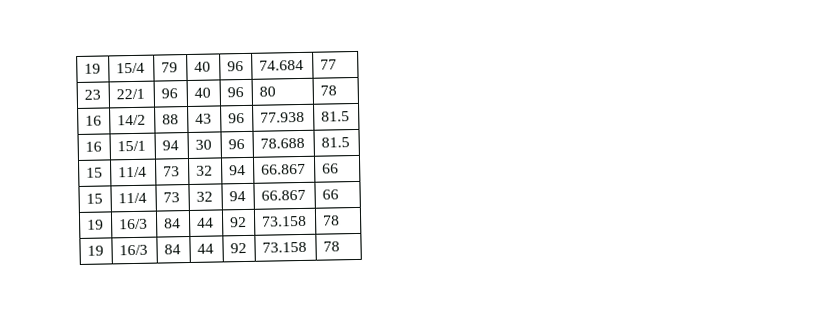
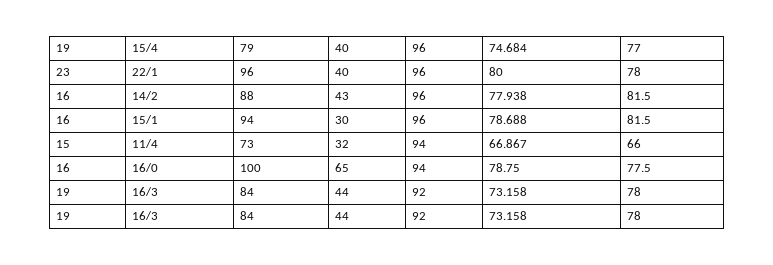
[85,193,103,204] [117,192,147,204] [162,192,180,203] [195,191,213,202] [228,190,246,202] [260,189,306,201] [321,189,339,200] 15 | 11/4 | 73 | 32 | 94 | 66.867 | 66 -> [56,163,71,172] [132,163,159,172] [240,164,262,172] [335,163,350,172] [412,164,427,172] [489,163,521,172] [627,164,652,172] 16 | 16/0 | 100 | 65 | 94 | 78.75 | 77.5

